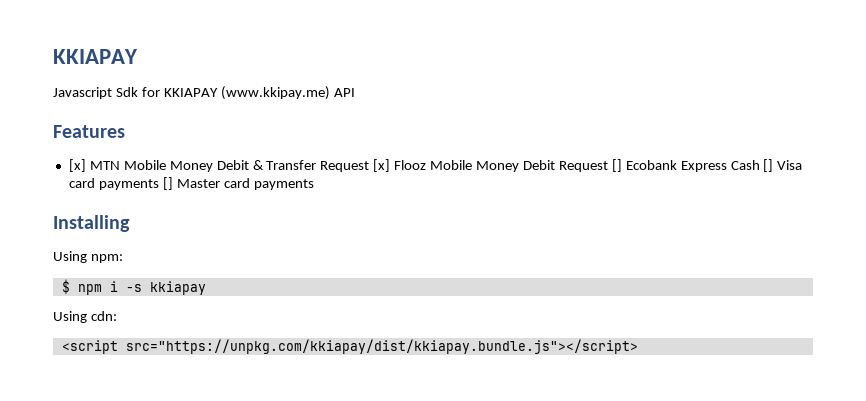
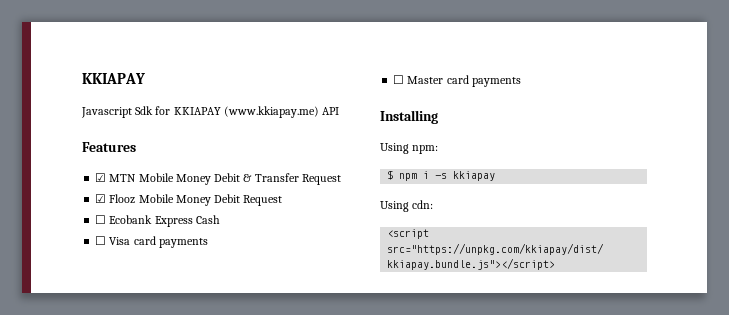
[220,86,330,100] (www.kkipay.me) -> [223,106,319,118] (www.kkiapay.me)
[68,159,86,172] [x] -> [95,173,107,182] ☑
[373,159,391,172] [x] -> [95,194,107,203] // ☑
[611,159,622,172] [] -> [95,215,107,224] // ☐
[763,159,774,172] [] -> [95,236,107,245] // ☐
[162,177,173,190] [] -> [393,75,405,84] // ☐

